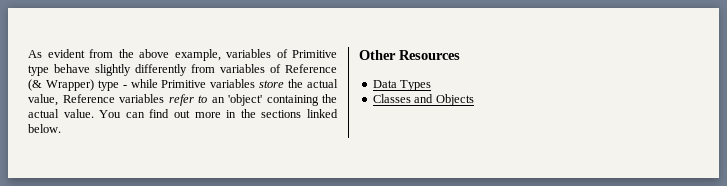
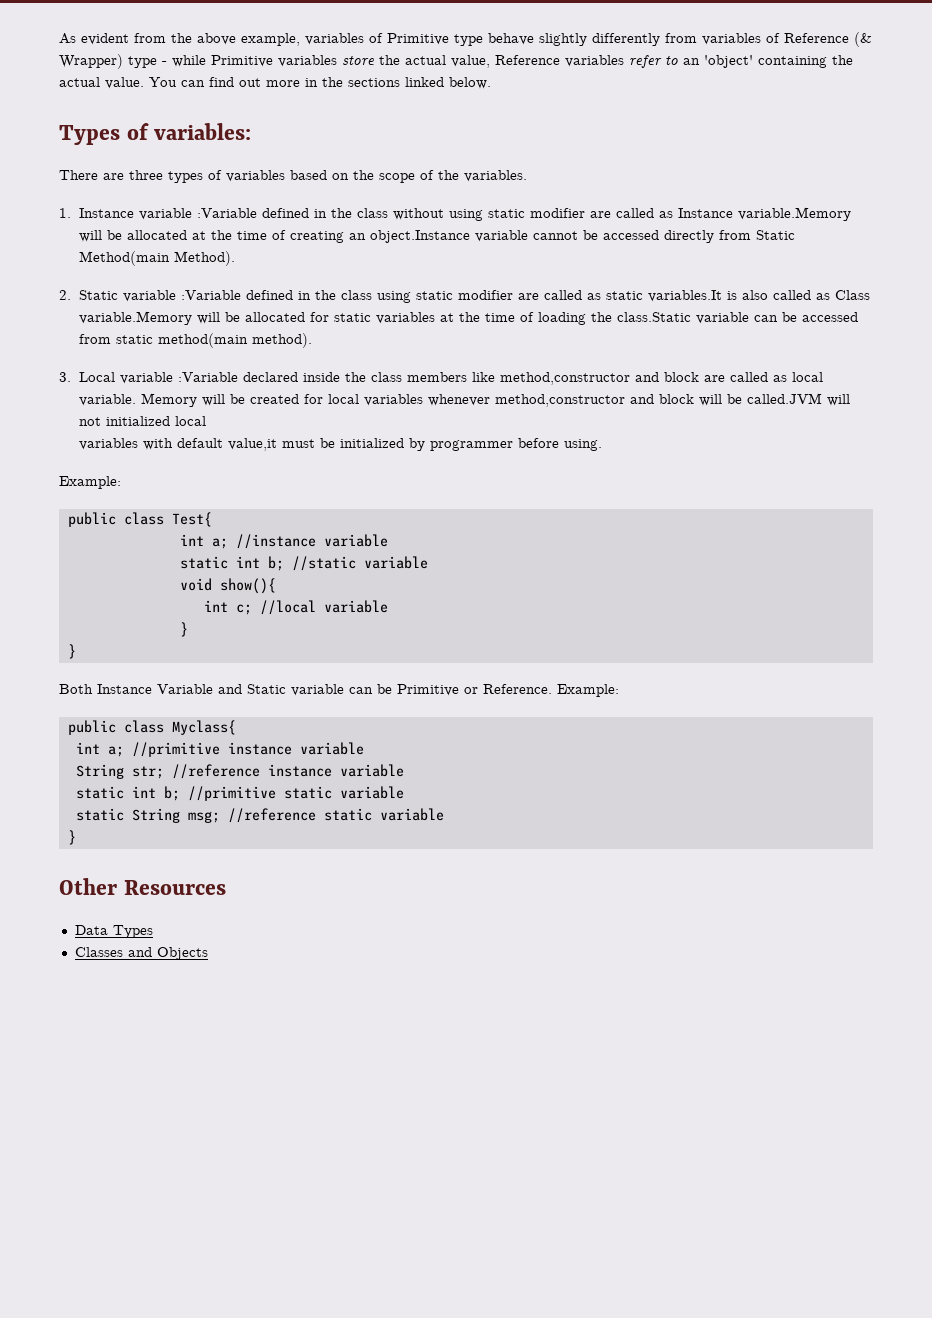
(61, 128) none -> [59,123,252,145] [59,170,527,183] [59,207,851,221] [78,230,795,243] [78,251,235,266] [59,290,870,303] [78,311,858,325] [78,333,312,348] [59,372,823,385] [78,393,850,407] [78,416,206,426] [78,438,602,451] [59,476,121,489] [67,512,212,527] [179,534,388,549] [179,556,428,571] [179,578,276,594] [203,600,388,615] [179,622,188,637] [67,644,76,659] [59,684,619,697] [67,720,236,735] [75,742,364,757] [75,764,404,779] [75,786,404,801] [75,808,444,823] [67,830,76,845] // Types of variables: // There are three types of variables based on the scope of the variables. // 1. Instance variable :Variable defined in the class without using static modifier are called as Instance variable.Memory will be allocated at the time of creating an object.Instance variable cannot be accessed directly from Static Method(main Method). // 2. Static variable :Variable defined in the class using static modifier are called as static variables.It is also called as Class variable.Memory will be allocated for static variables at the time of loading the class.Static variable can be accessed from static method(main method). // 3. Local variable :Variable declared inside the class members like method,constructor and block are called as local variable. Memory will be created for local variables whenever method,constructor and block will be called.JVM will not initialized local // variables with default value,it must be initialized by programmer before using. // Example: // public class Test{ // int a; //instance variable // static int b; //static variable // void show(){ // int c; //local variable // } // } // Both Instance Variable and Static variable can be Primitive or Reference. Example: // public class Myclass{ // int a; //primitive instance variable // String str; //reference instance variable // static int b; //primitive static variable // static String msg; //reference static variable // }

